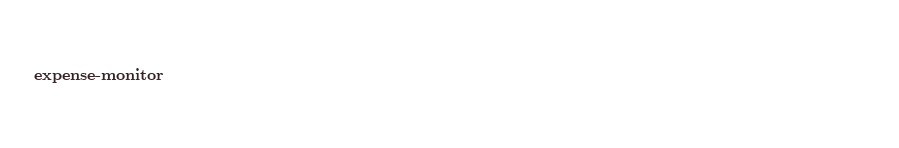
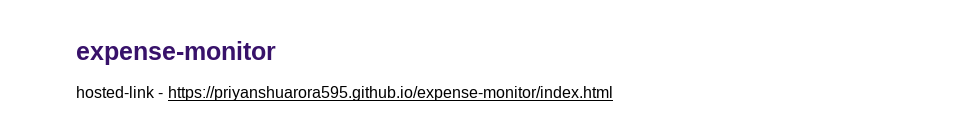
(164, 75) none -> [76,86,613,101] // hosted-link - https://priyanshuarora595.github.io/expense-monitor/index.html

